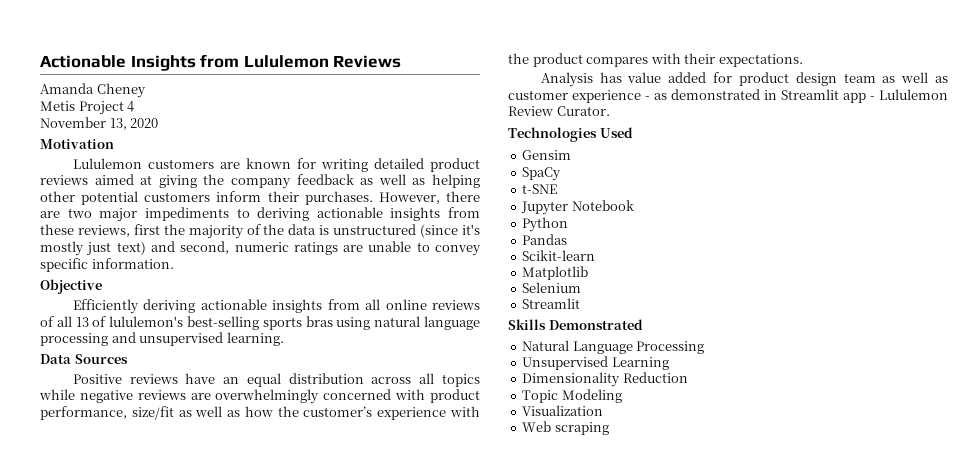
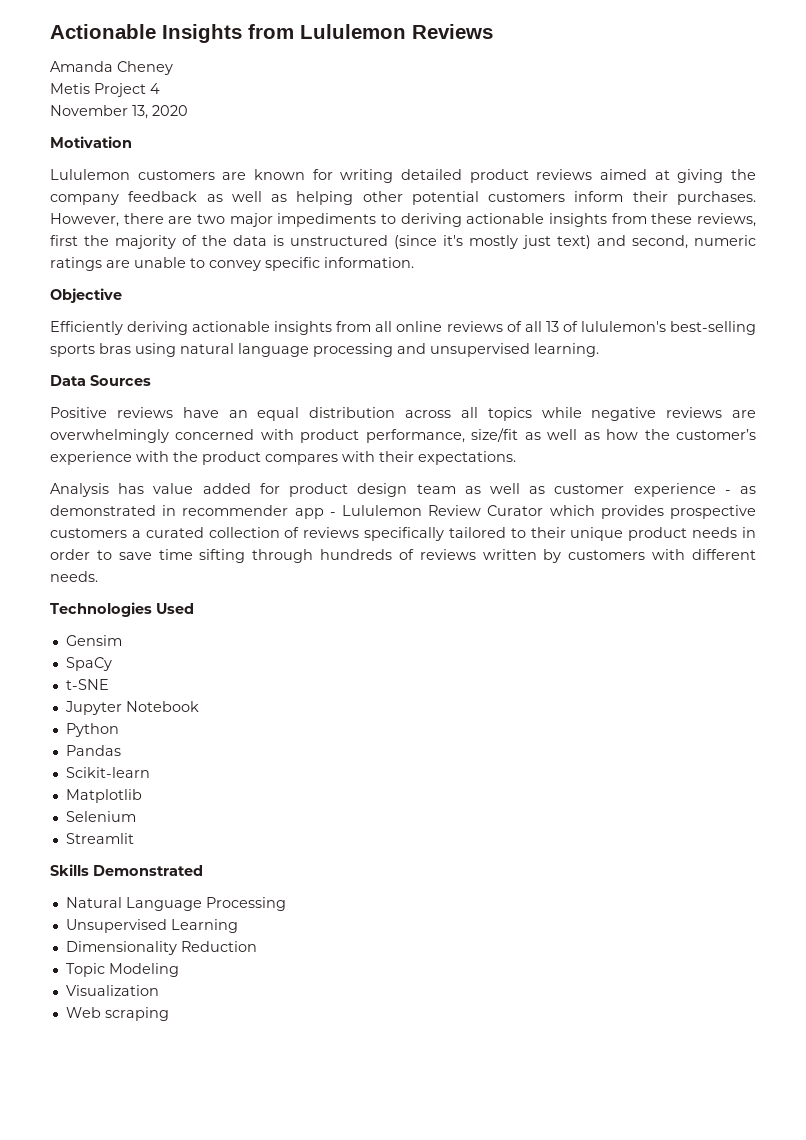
[781,89,839,100] Streamlit -> [182,505,289,516] recommender
[556,106,610,116] Curator. -> [487,505,756,519] [50,527,756,541] [50,549,756,563] [50,571,98,582] Curator which provides prospective customers a curated collection of reviews specifically tailored to their unique product needs in order to save time sifting through hundreds of reviews written by customers with different needs.

